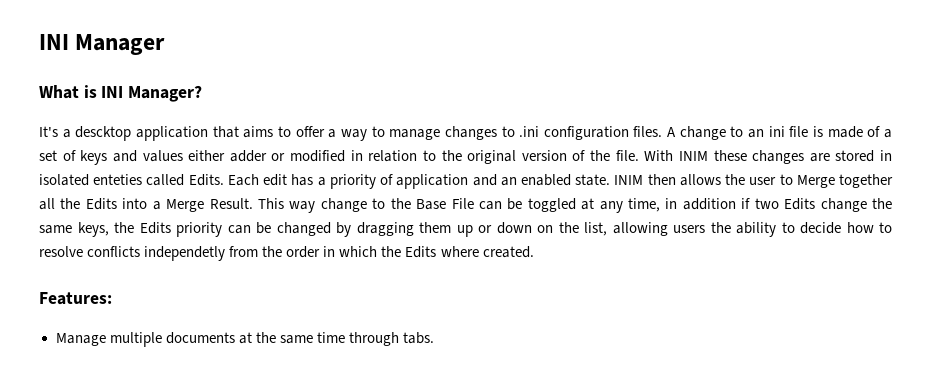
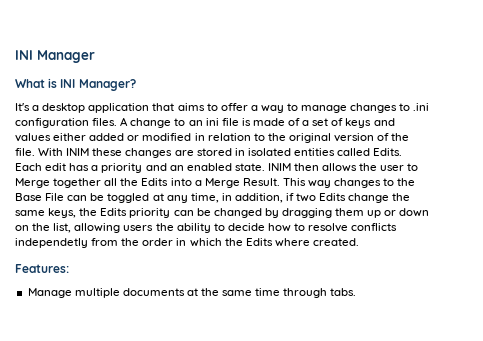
[75,126,132,141] descktop -> [42,103,86,113] desktop
[229,150,267,162] adder -> [89,133,125,141] added
[93,174,143,185] enteties -> [293,148,335,156] entities
[380,174,469,189] of application -> (143, 168) none
[320,198,367,212] change -> [334,178,382,188] changes
[682,198,736,210] addition -> [234,193,283,203] addition,

